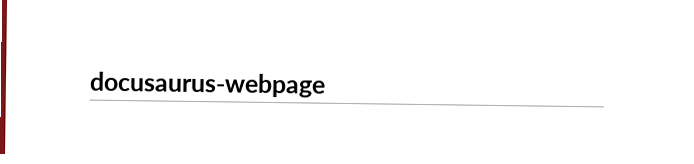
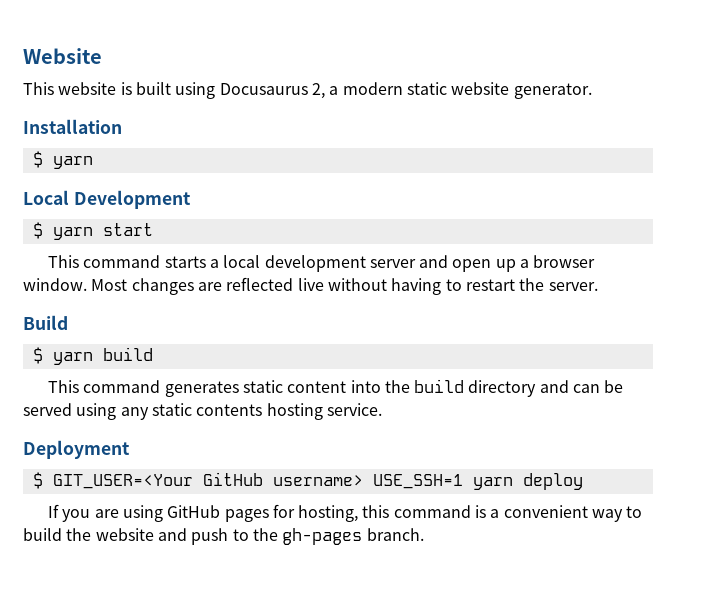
[89,71,326,98] docusaurus-webpage -> [23,48,102,64] [23,82,592,99] [23,119,122,134] [32,151,93,169] [23,190,191,209] [32,222,153,240] [47,255,596,272] [23,277,598,295] [23,315,68,330] [32,347,153,365] [47,379,624,397] [23,403,382,420] [23,440,130,459] [32,472,583,490] [47,504,643,522] [23,528,424,545] Website // This website is built using Docusaurus 2, a modern static website generator. // Installation // $ yarn // Local Development // $ yarn start // This command starts a local development server and open up a browser window. Most changes are reflected live without having to restart the server. // Build // $ yarn build // This command generates static content into the build directory and can be served using any static contents hosting service. // Deployment // $ GIT_USER=<Your GitHub username> USE_SSH=1 yarn deploy // If you are using GitHub pages for hosting, this command is a convenient way to build the website and push to the gh-pages branch.

